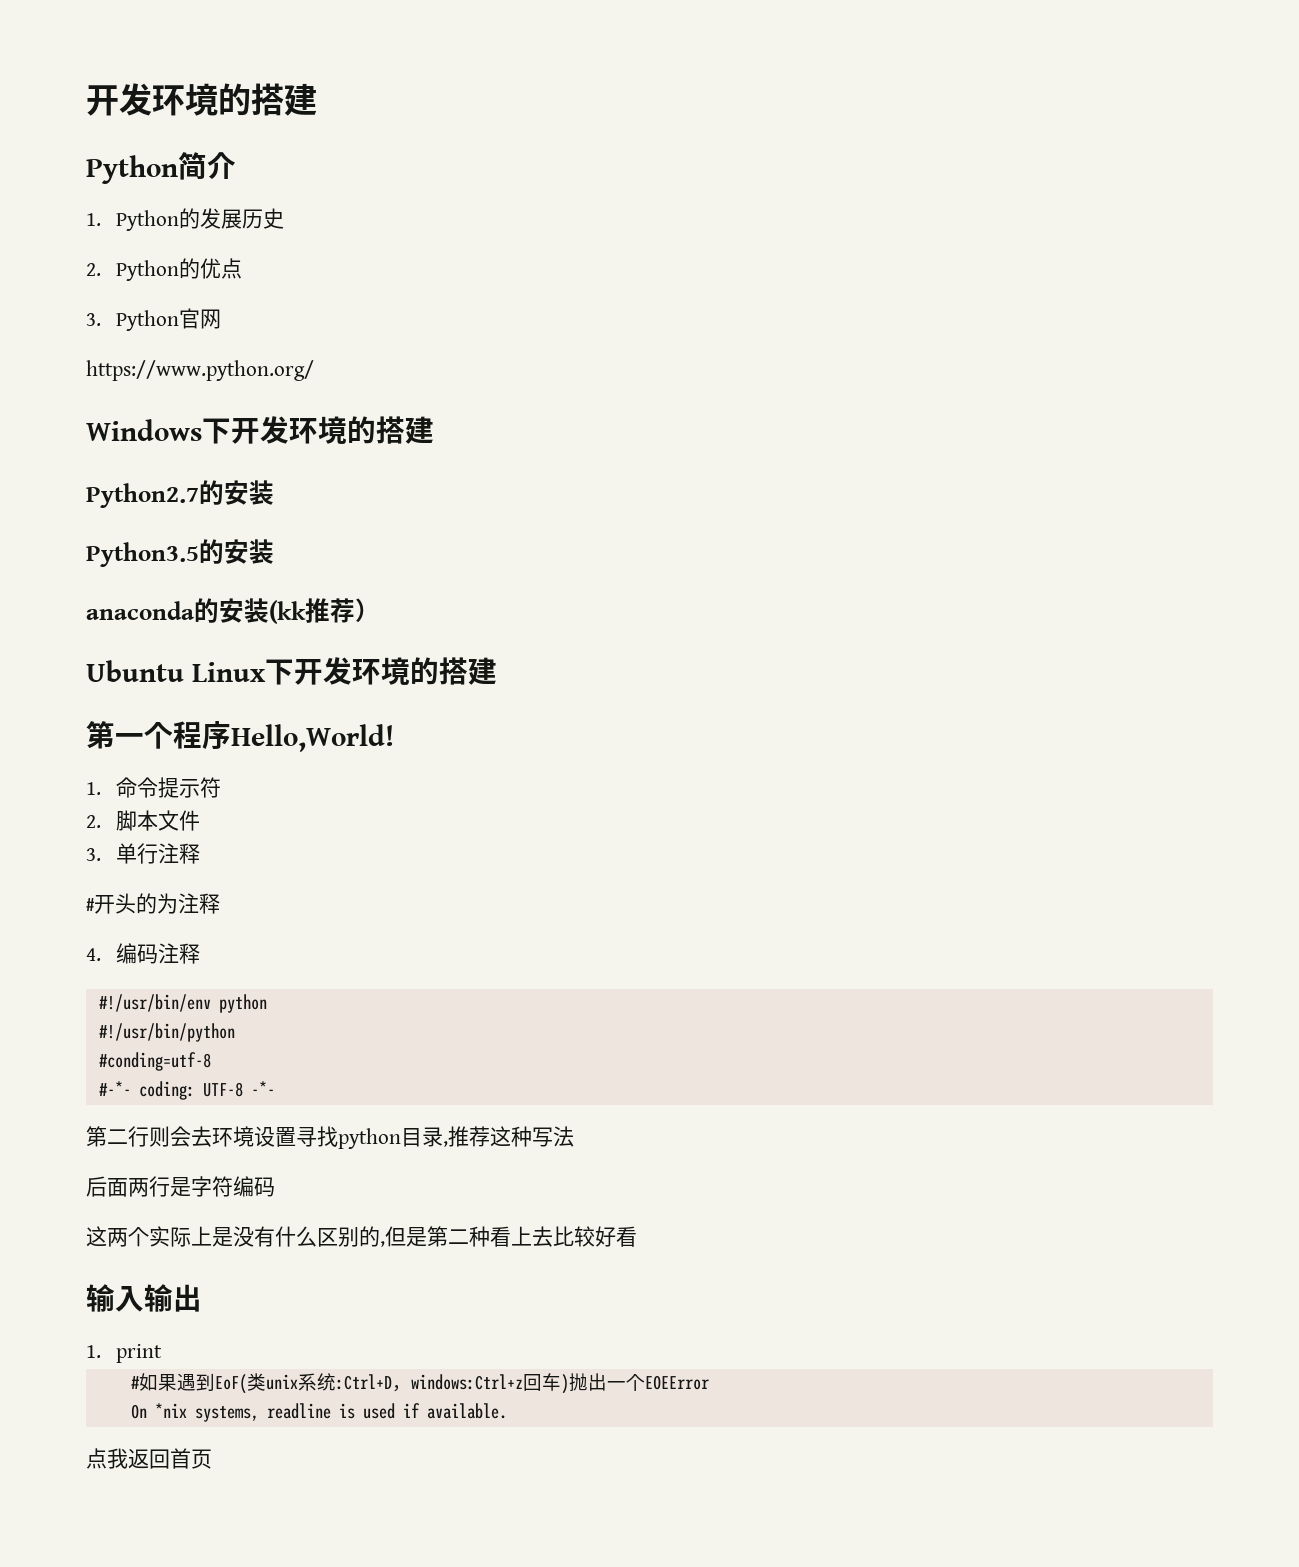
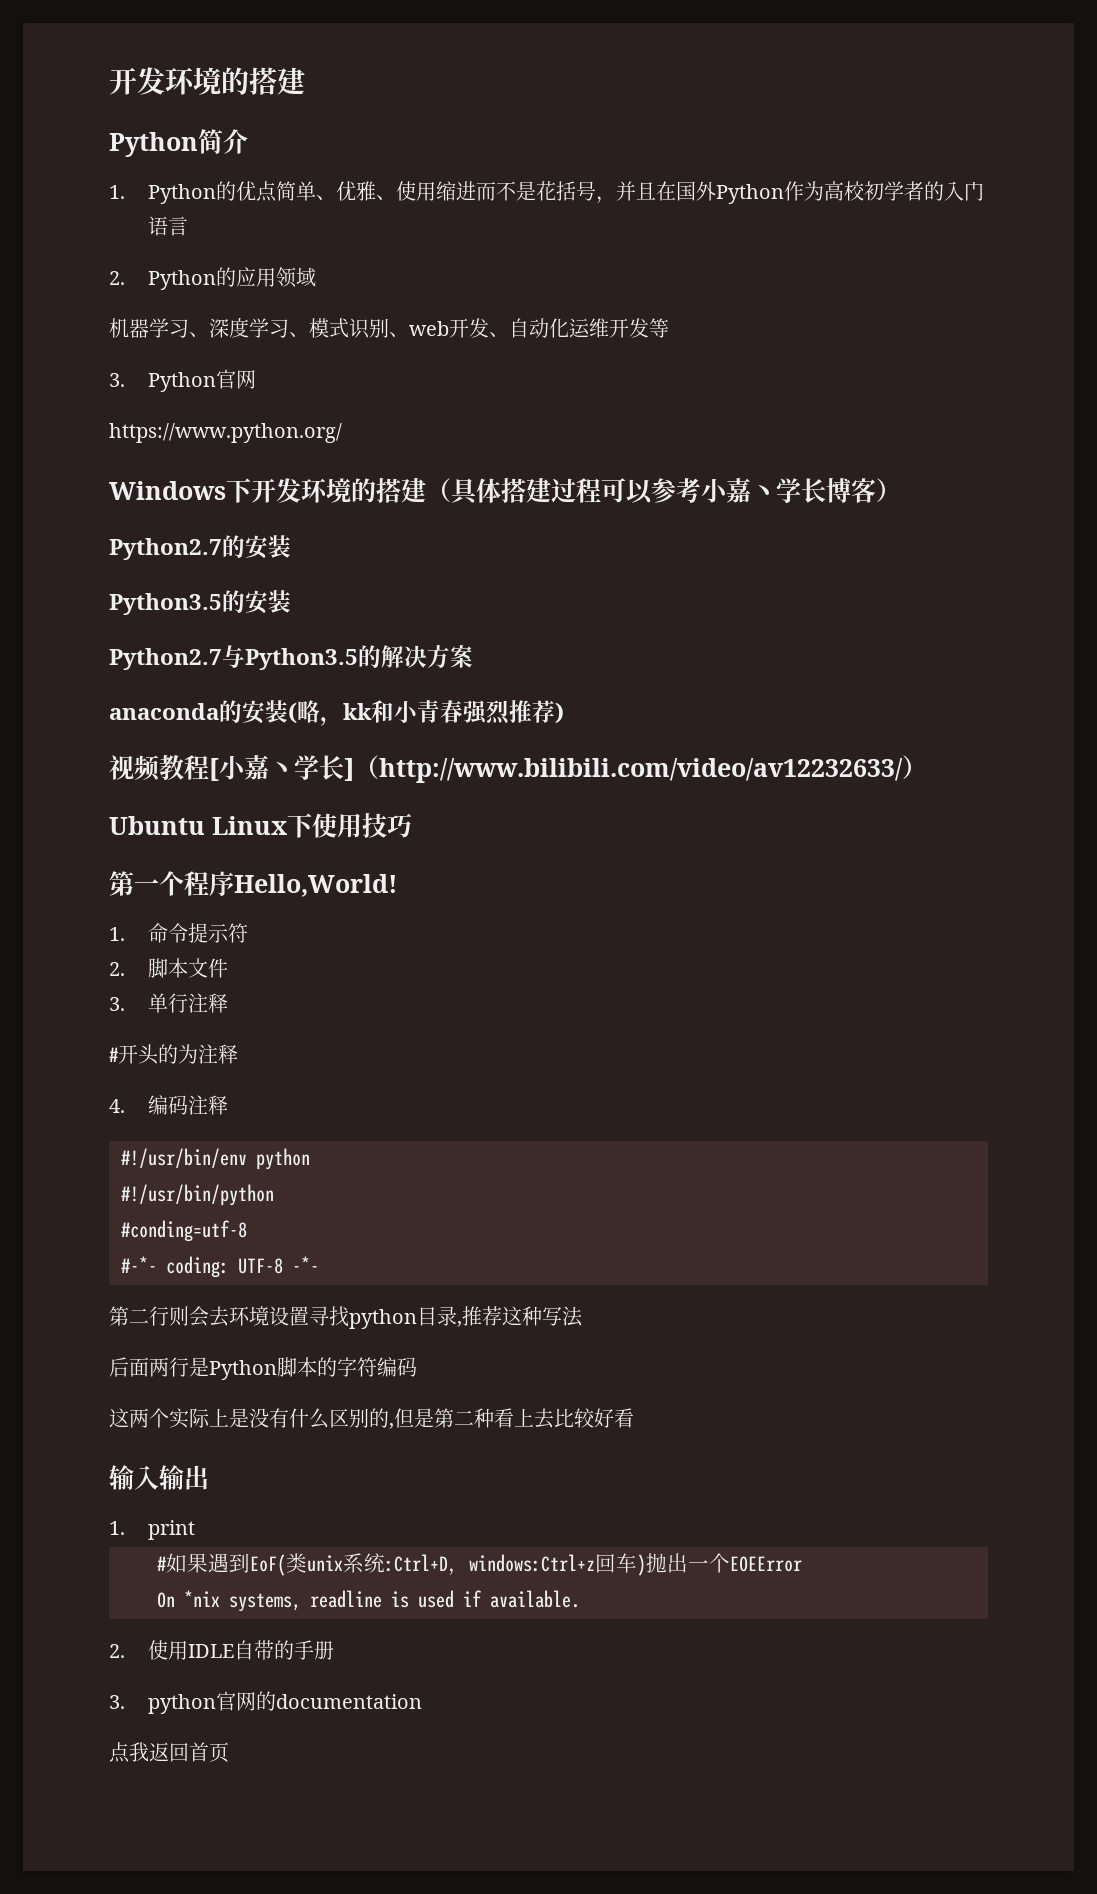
[199,208,284,229] [86,258,242,281] 发展历史 // 2. Python的优点 -> [236,181,985,204] [148,216,189,236] [109,267,317,290] [109,317,669,339] 优点简单、优雅、使用缩进而不是花括号，并且在国外Python作为高校初学者的入门语言 // 2. Python的应用领域 // 机器学习、深度学习、模式识别、web开发、自动化运维开发等
(434, 430) none -> [426,477,901,505] （具体搭建过程可以参考小嘉丶学长博客）
[86,598,355,624] anaconda的安装(kk推荐 -> [109,645,473,670] [109,700,564,726] [109,755,903,783] Python2.7与Python3.5的解决方案 // anaconda的安装(略，kk和小青春强烈推荐) // 视频教程[小嘉丶学长]（http://www.bilibili.com/video/av12232633/
[294,657,497,685] 开发环境的搭建 -> [312,813,412,838] 使用技巧
(191, 1187) none -> [209,1357,337,1380] Python脚本的
(507, 1411) none -> [109,1640,335,1660] [109,1691,423,1714] // 2.使用IDLE自带的手册 // 3. python官网的documentation

